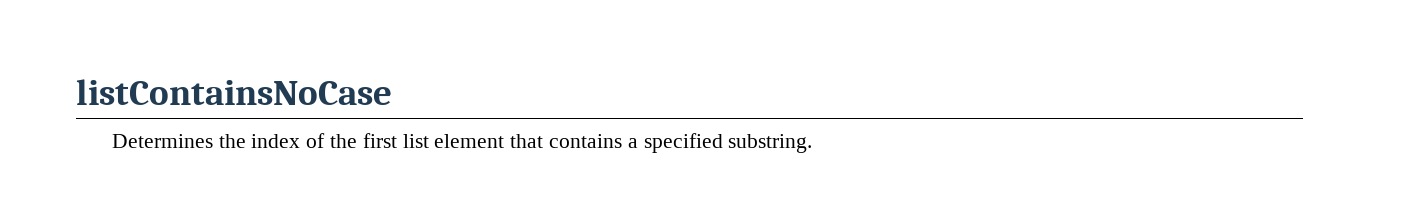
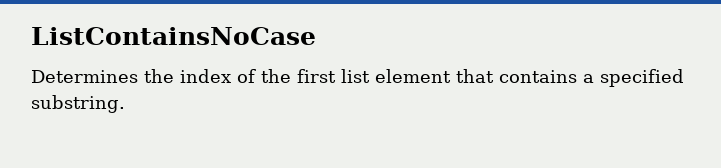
[76,79,392,105] listContainsNoCase -> [31,27,316,45] ListContainsNoCase

